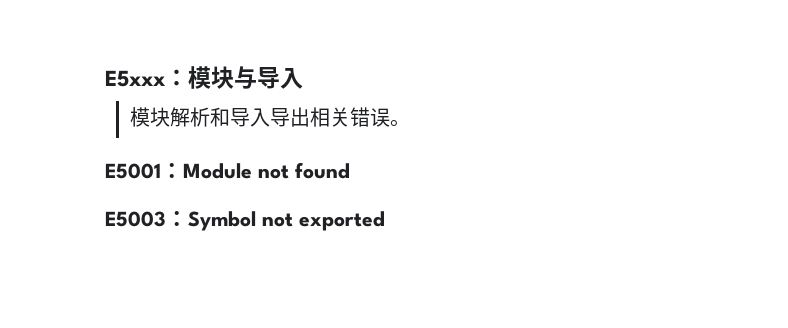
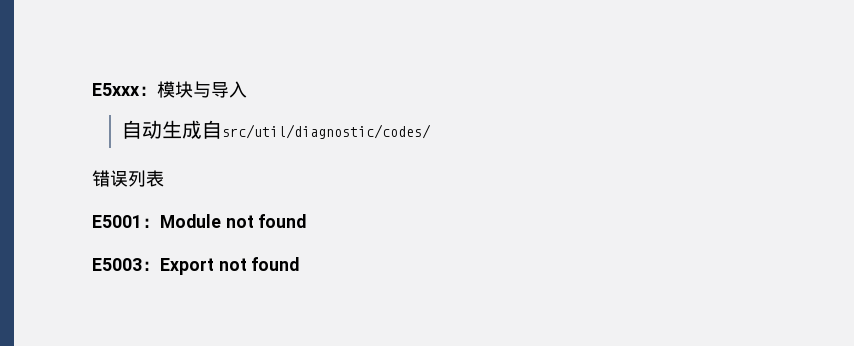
[129,107,410,127] 模块解析和导入导出相关错误。 -> [122,120,432,139] [92,170,164,187] 自动生成自src/util/diagnostic/codes/ // 错误列表
[188,211,385,231] Symbol not exported -> [160,257,300,275] Export not found

